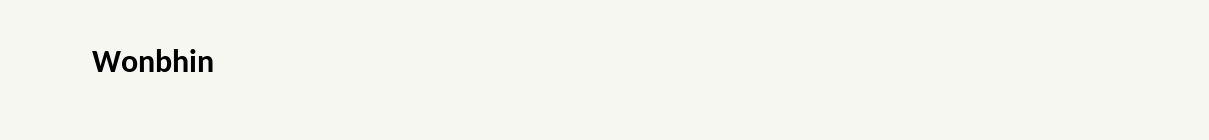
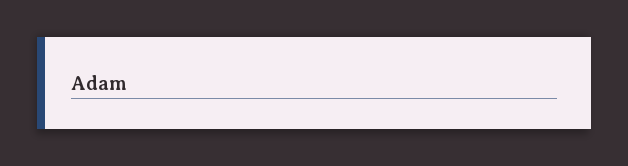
[92,49,214,72] Wonbhin -> [71,75,127,90] Adam

